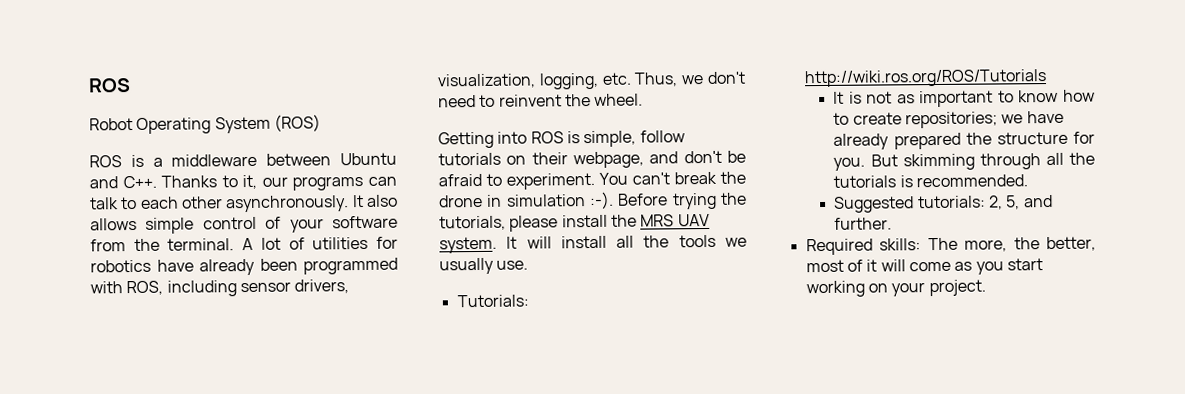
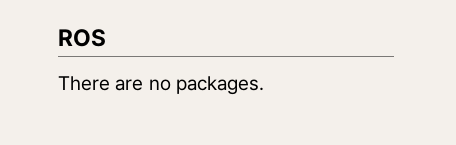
[89,114,321,134] [89,152,398,168] [89,174,397,191] [89,194,398,213] [90,215,398,234] [90,236,399,252] [90,257,398,276] [90,279,350,297] [437,71,746,90] [438,93,644,108] [438,130,685,149] [438,150,746,169] [438,171,746,190] [438,191,747,210] [439,213,710,232] [439,234,747,254] [439,257,529,275] [456,294,529,308] [803,69,1047,88] [833,89,1095,108] [833,110,1064,129] [833,131,1095,150] [833,152,1095,171] [833,174,1029,188] [834,194,1053,213] [834,217,893,230] [805,236,1096,256] [805,258,1043,275] [805,279,986,298] Robot Operating System (ROS) // ROS is a middleware between Ubuntu and C++. Thanks to it, our programs can talk to each other asynchronously. It also allows simple control of your software from the terminal. A lot of utilities for robotics have already been programmed with ROS, including sensor drivers, visualization, logging, etc. Thus, we don't need to reinvent the wheel. // Getting into ROS is simple, follow tutorials on their webpage, and don't be afraid to experiment. You can't break the drone in simulation :-). Before trying the tutorials, please install the MRS UAV system. It will install all the tools we usually use. // Tutorials: http://wiki.ros.org/ROS/Tutorials // It is not as important to know how to create repositories; we have already prepared the structure for you. But skimming through all the tutorials is recommended. // Suggested tutorials: 2, 5, and further. // Required skills: The more, the better, most of it will come as you start working on your project. -> [58,76,264,95] There are no packages.

